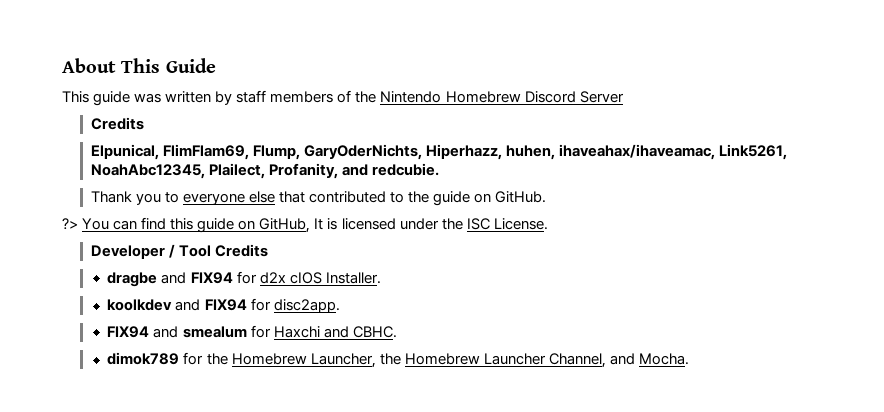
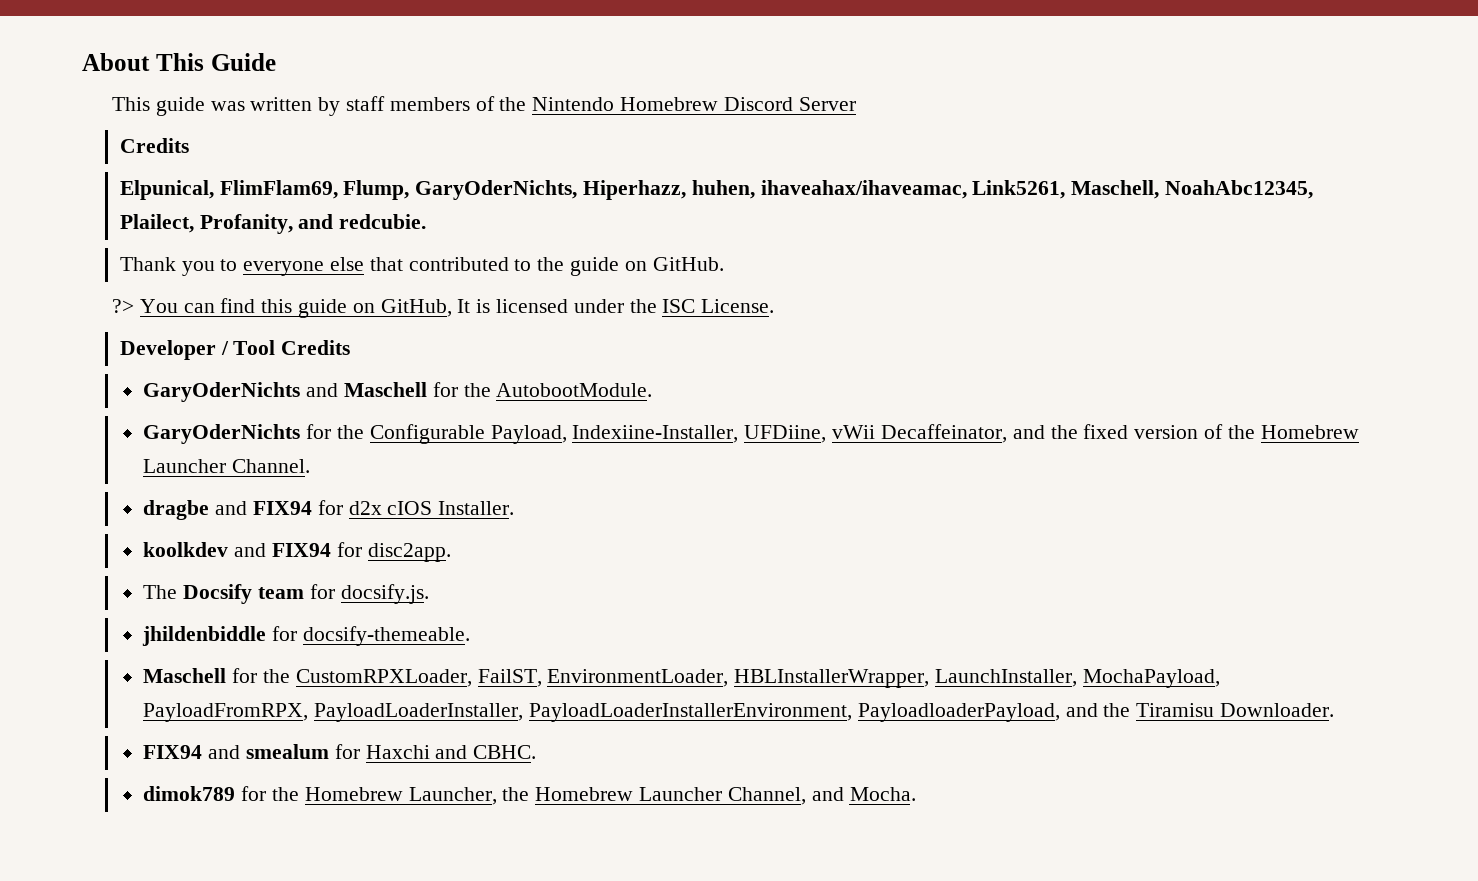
(788, 152) none -> [1071,180,1160,199] Maschell,
(269, 250) none -> [143,382,653,402] [143,424,1359,444] [143,459,311,473] // GaryOderNichts and Maschell for the AutobootModule. // GaryOderNichts for the Configurable Payload, Indexiine-Installer, UFDiine, vWii Decaffeinator, and the fixed version of the Homebrew Launcher Channel.
(340, 306) none -> [143,584,429,604] [142,626,471,646] [143,668,1220,688] [143,703,1335,722] // The Docsify team for docsify.js. // jhildenbiddle for docsify-themeable. // Maschell for the CustomRPXLoader, FailST, EnvironmentLoader, HBLInstallerWrapper, LaunchInstaller, MochaPayload, PayloadFromRPX, PayloadLoaderInstaller, PayloadLoaderInstallerEnvironment, PayloadloaderPayload, and the Tiramisu Downloader.

